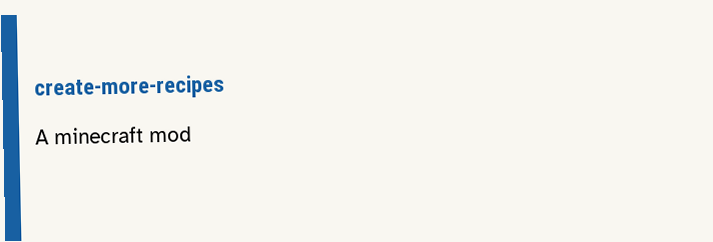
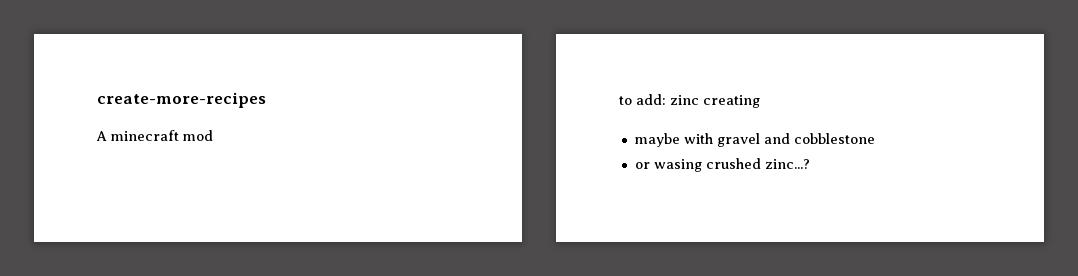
(192, 134) none -> [619,94,760,108] [634,133,875,147] [634,158,810,172] // to add: zinc creating // maybe with gravel and cobblestone // or wasing crushed zinc...?

